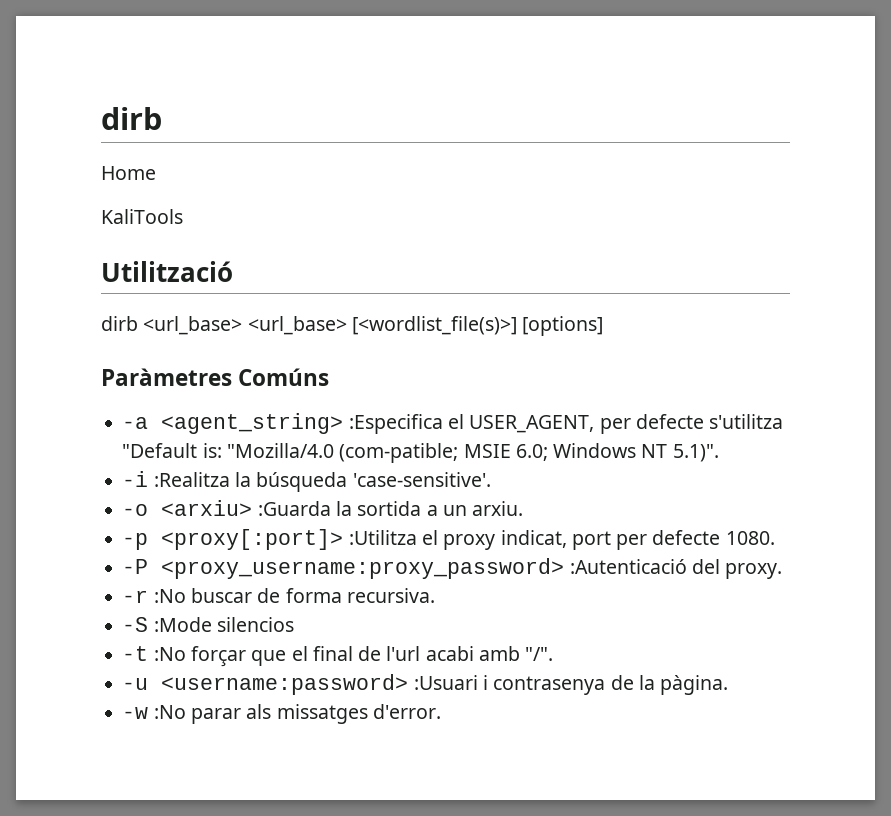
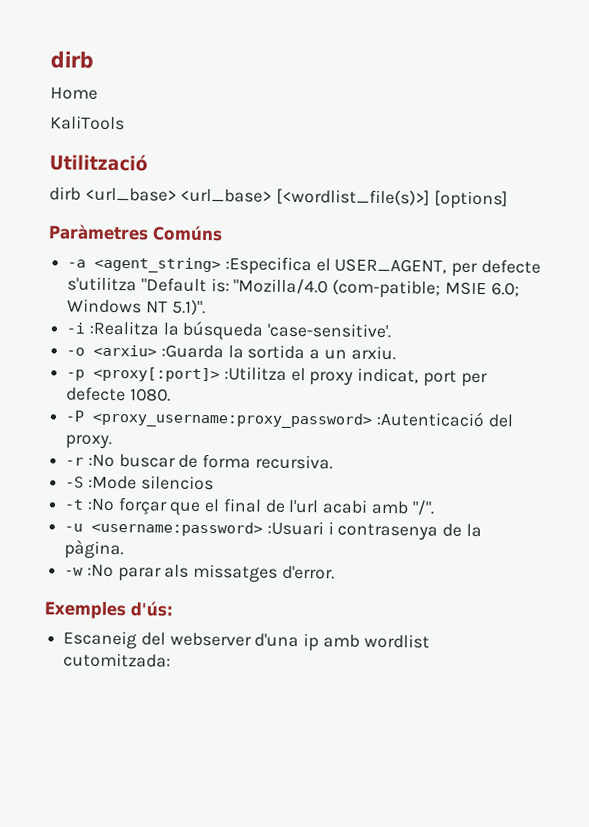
(441, 711) none -> [44,601,173,620] [63,630,430,652] [63,652,172,668] // Exemples d'ús: // Escaneig del webserver d'una ip amb wordlist cutomitzada:

